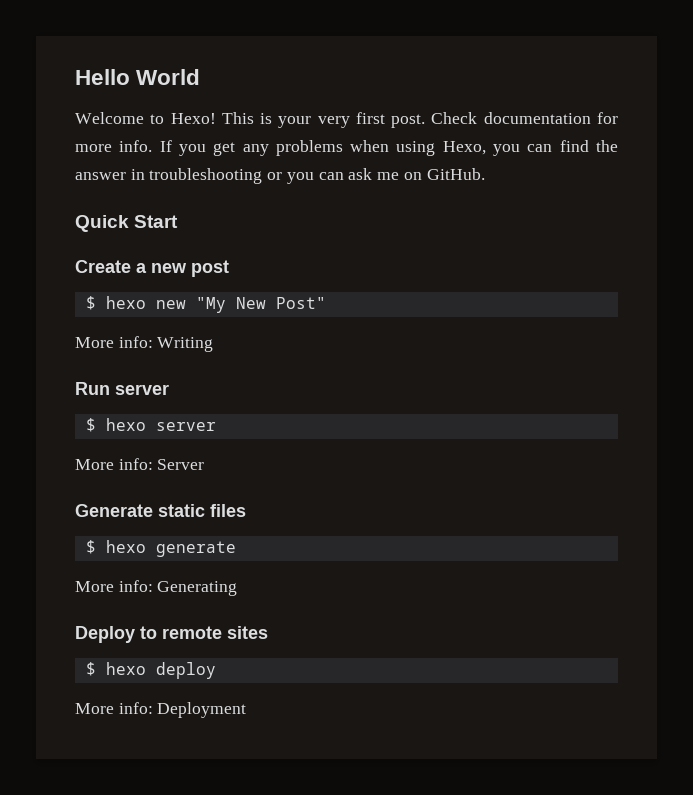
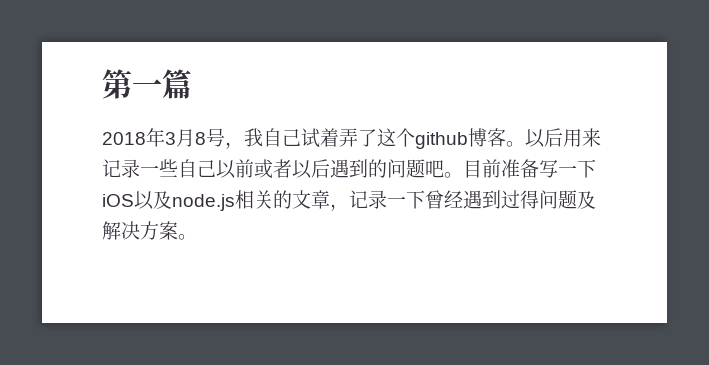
[75,69,201,85] [75,112,618,128] [75,140,619,156] [75,168,485,184] [75,215,179,232] [75,260,229,277] [85,296,326,313] [75,336,214,352] [75,382,169,395] [85,418,216,432] [75,458,205,470] [75,504,246,517] [85,540,236,557] [75,580,238,596] [75,626,268,643] [85,662,216,679] [75,702,247,718] Hello World // Welcome to Hexo! This is your very first post. Check documentation for more info. If you get any problems when using Hexo, you can find the answer in troubleshooting or you can ask me on GitHub. // Quick Start // Create a new post // $ hexo new "My New Post" // More info: Writing // Run server // $ hexo server // More info: Server // Generate static files // $ hexo generate // More info: Generating // Deploy to remote sites // $ hexo deploy // More info: Deployment -> [102,69,192,99] [102,128,601,149] [102,159,596,179] [102,190,596,211] [102,221,197,240] 第一篇 // 2018年3月8号，我自己试着弄了这个github博客。以后用来记录一些自己以前或者以后遇到的问题吧。目前准备写一下iOS以及node.js相关的文章，记录一下曾经遇到过得问题及解决方案。

